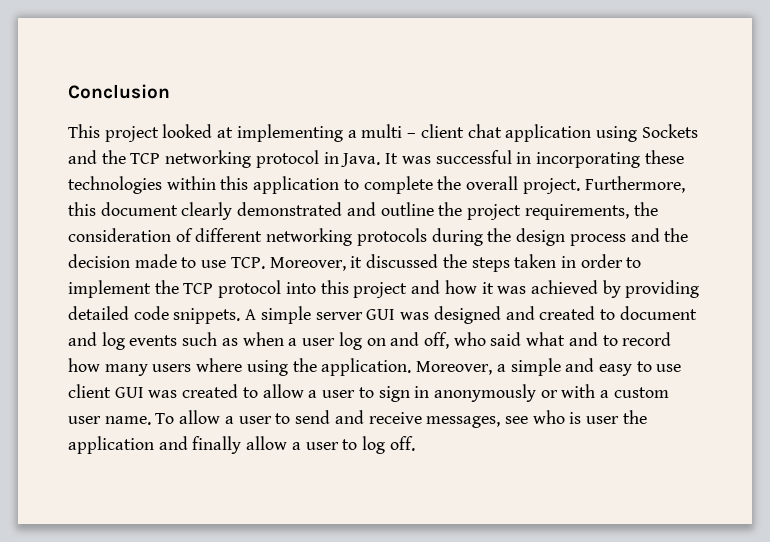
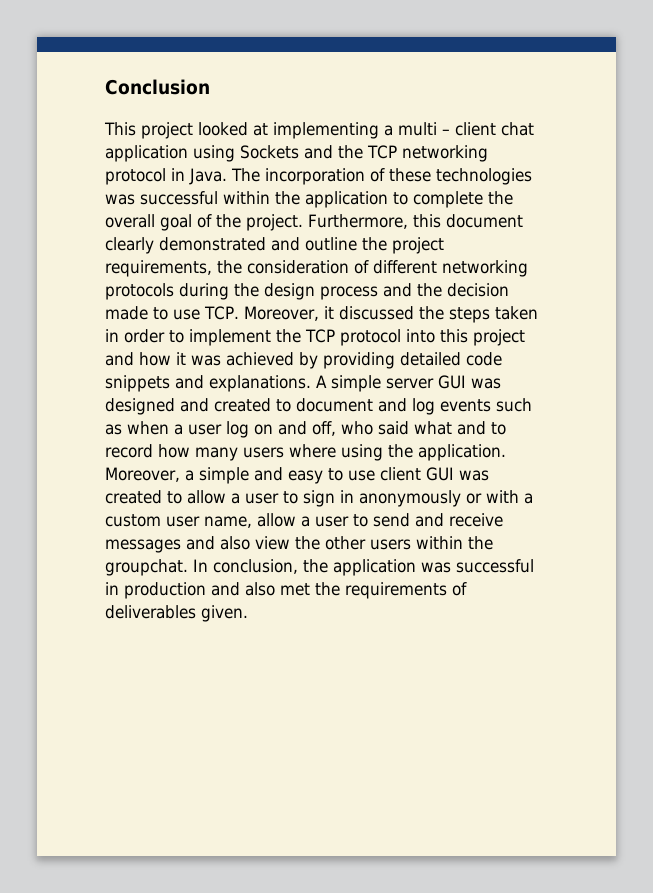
[385,150,684,168] [68,176,249,194] It was successful in incorporating these technologies within this -> [231,168,532,185] [105,191,300,205] The incorporation of these technologies was successful within the
(519, 183) none -> [160,214,241,231] goal of the
[173,308,241,324] snippets. -> [105,375,311,392] snippets and explanations.
[104,413,175,425] name. To -> [204,516,252,528] name,
[426,410,647,428] [68,436,415,454] messages, see who is user the application and finally allow a user to log off. -> [105,536,493,553] [105,559,534,576] [105,582,467,599] [105,605,248,622] messages and also view the other users within the groupchat. In conclusion, the application was successful in production and also met the requirements of deliverables given.

